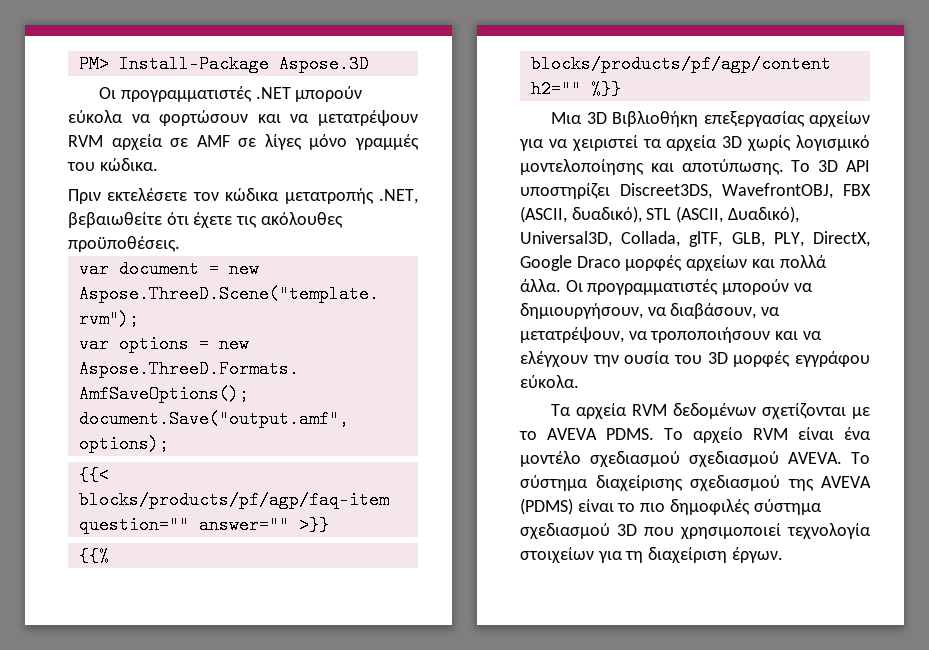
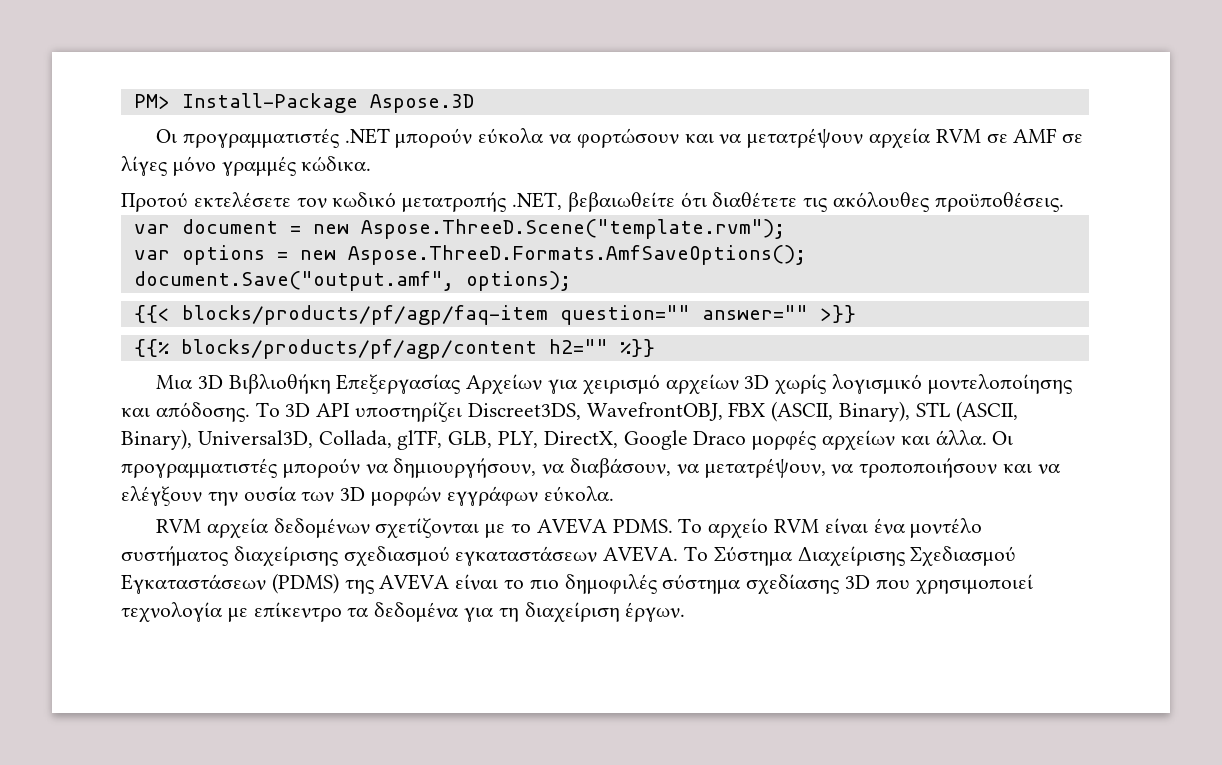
[68,134,163,150] RVM αρχεία -> [869,128,981,149] αρχεία RVM
[67,162,95,171] του -> (296, 166) none
[68,189,101,204] Πριν -> [121,192,188,212] Προτού
[225,188,280,201] κώδικα -> [332,192,397,207] κωδικό
[193,212,233,228] έχετε -> [712,192,798,207] διαθέτετε
[703,111,870,127] [519,135,718,151] επεξεργασίας αρχείων για να χειριστεί τα αρχεία -> [336,374,739,395] Επεξεργασίας Αρχείων για χειρισμό αρχείων
[681,159,784,175] αποτύπωσης. -> [155,402,250,422] απόδοσης.
[571,206,642,223] δυαδικό), -> [839,401,911,422] Binary),
[727,206,799,223] Δυαδικό), -> [121,429,192,450] Binary),
[779,255,827,268] πολλά -> (930, 440) none
[520,351,588,367] ελέγχουν -> [121,486,202,506] ελέγξουν
[674,351,870,367] [520,375,579,388] [551,403,668,419] του 3D μορφές εγγράφου εύκολα. // Τα αρχεία RVM -> [301,486,614,506] [155,518,269,539] των 3D μορφών εγγράφων εύκολα. // RVM αρχεία
[590,451,870,467] [520,475,780,491] σχεδιασμού σχεδιασμού AVEVA. Το σύστημα διαχείρισης σχεδιασμού -> [121,546,1017,567] [121,573,339,594] συστήματος διαχείρισης σχεδιασμού εγκαταστάσεων AVEVA. Το Σύστημα Διαχείρισης Σχεδιασμού Εγκαταστάσεων (PDMS)
[520,498,573,515] (PDMS) -> (450, 582) none
[520,523,610,539] σχεδιασμού -> [746,574,840,595] σχεδίασης
[520,547,594,563] στοιχείων -> [227,602,460,622] με επίκεντρο τα δεδομένα

